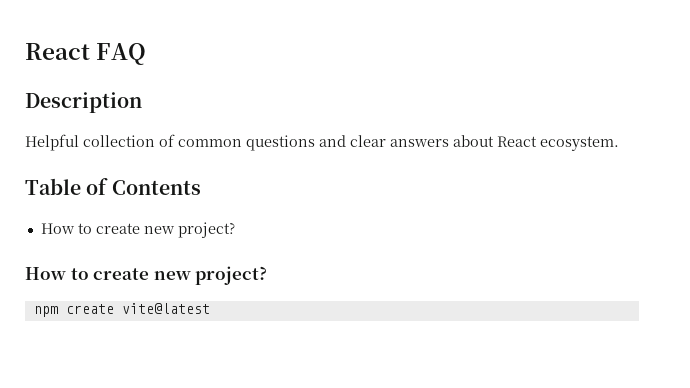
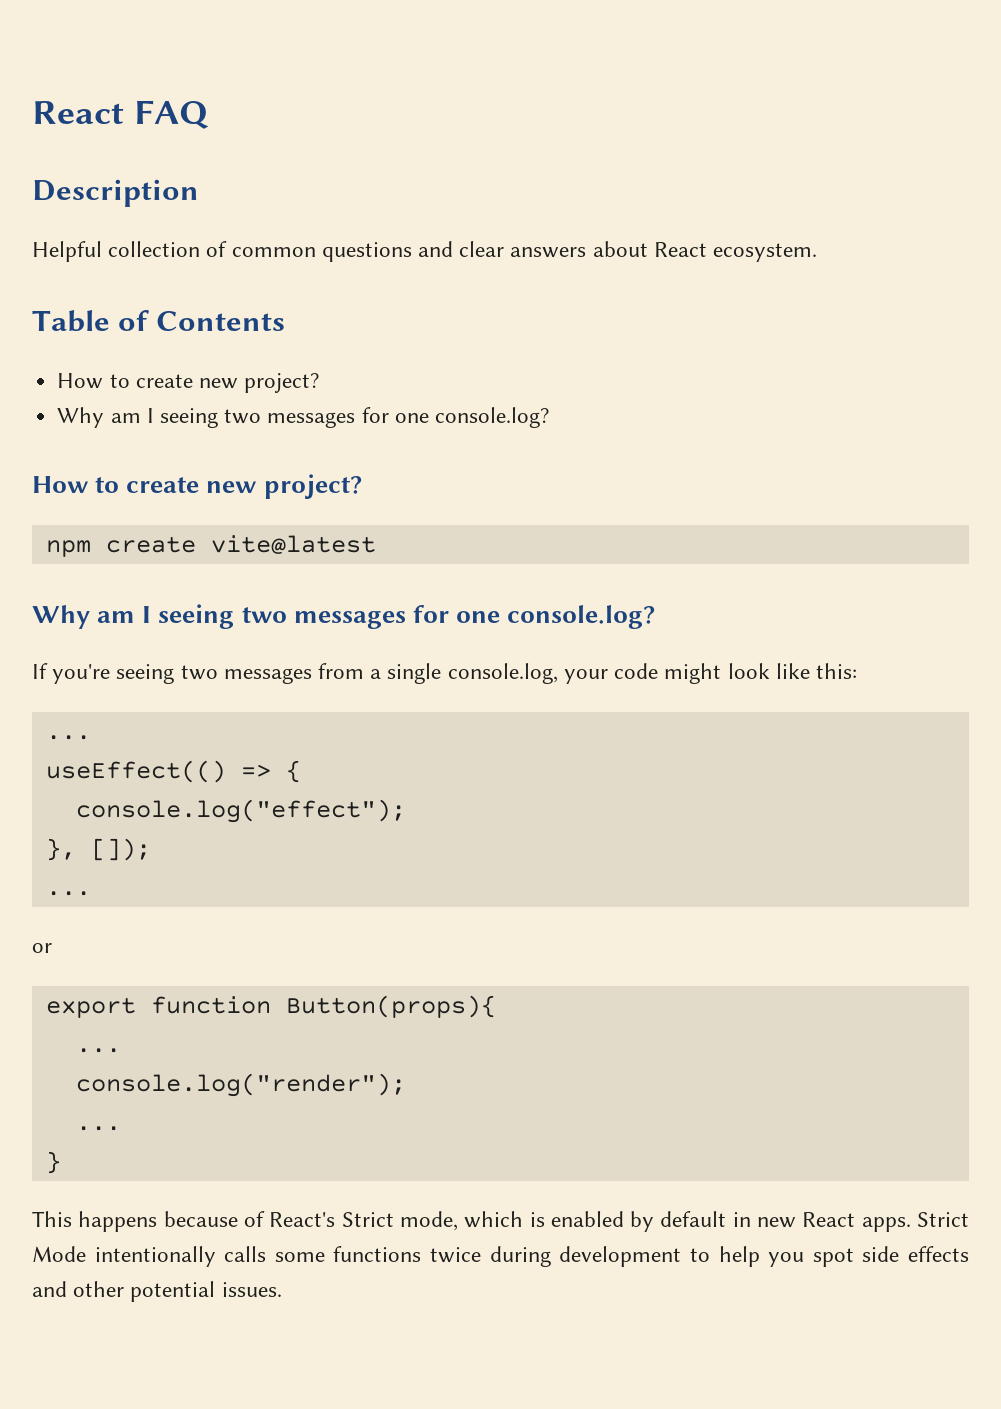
(235, 230) none -> [57,407,549,428] // Why am I seeing two messages for one console.log?
(210, 308) none -> [32,604,656,629] [32,663,857,684] [45,735,91,740] [45,760,301,783] [75,799,406,823] [45,838,151,861] [45,891,91,896] [32,943,52,953] [45,995,496,1018] [75,1048,121,1053] [75,1073,406,1097] [75,1126,121,1131] [45,1151,61,1174] [32,1211,969,1232] [32,1246,970,1267] [32,1281,282,1302] // Why am I seeing two messages for one console.log? // If you're seeing two messages from a single console.log, your code might look like this: // ... // useEffect(() => { // console.log("effect"); // }, []); // ... // or // export function Button(props){ // ... // console.log("render"); // ... // } // This happens because of React's Strict mode, which is enabled by default in new React apps. Strict Mode intentionally calls some functions twice during development to help you spot side effects and other potential issues.

